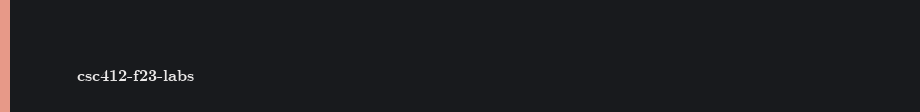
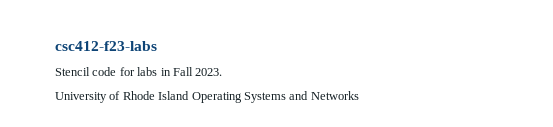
(194, 76) none -> [55,67,223,76] [55,91,359,103] // Stencil code for labs in Fall 2023. // University of Rhode Island Operating Systems and Networks

